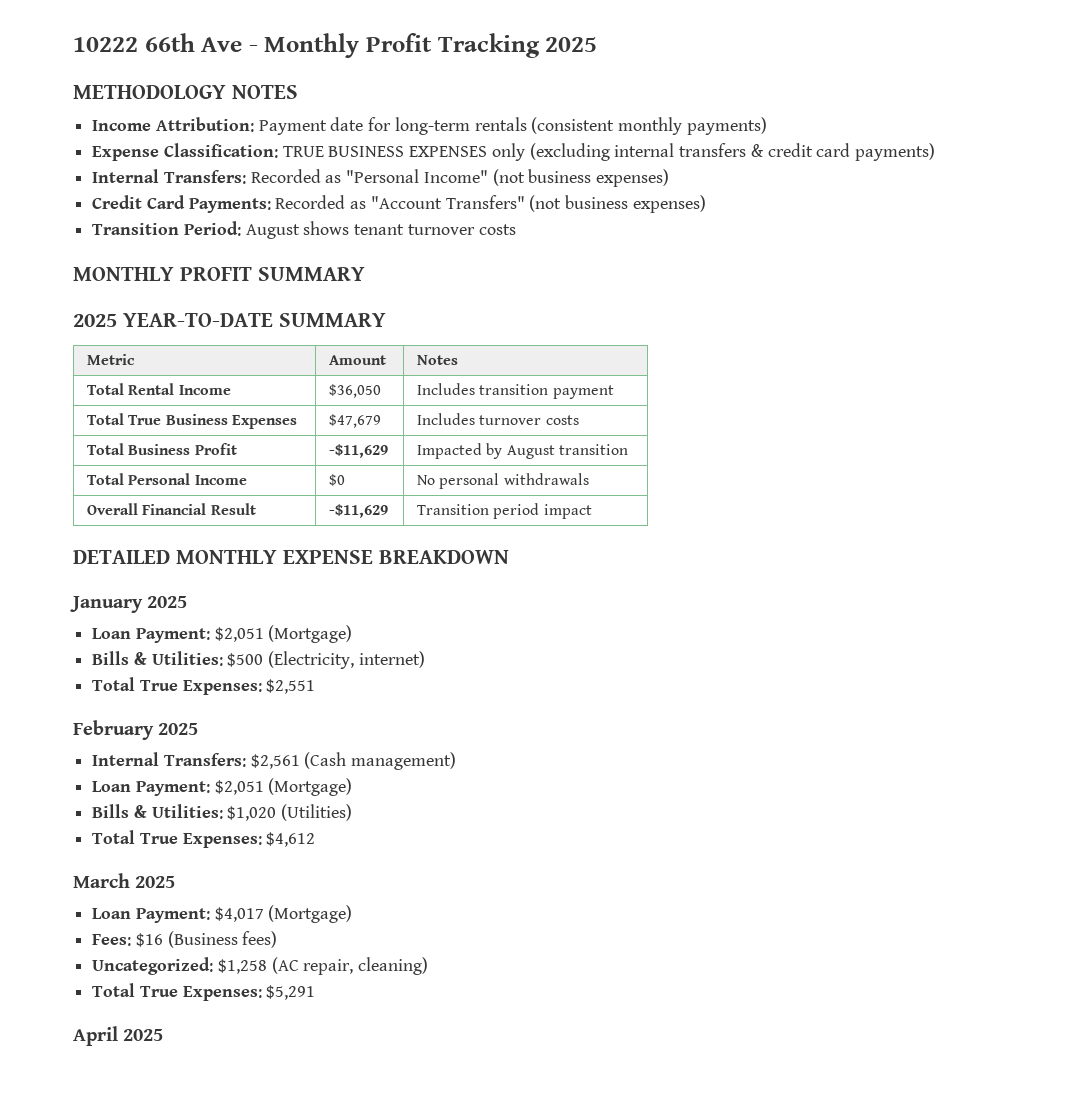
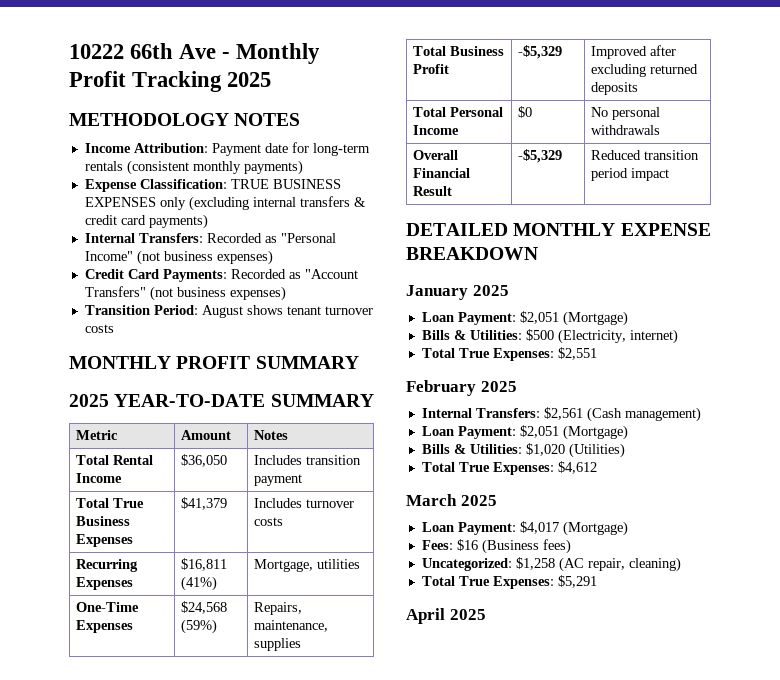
[328,414,381,428] $47,679 -> [181,497,228,510] $41,379
[86,443,237,455] [328,444,388,458] [416,443,628,459] Total Business Profit | -$11,629 | Impacted by August transition -> [76,559,139,572] [76,577,134,590] [181,558,228,571] [181,576,218,591] [254,559,361,572] [76,602,140,612] [76,620,134,633] [181,601,228,614] [181,619,218,634] [254,602,303,615] [254,620,329,632] [254,638,302,651] [413,46,505,56] [413,64,450,74] [518,45,563,59] [591,45,677,59] [591,64,699,77] [591,82,639,95] Recurring Expenses | $16,811 (41%) | Mortgage, utilities // One-Time Expenses | $24,568 (59%) | Repairs, maintenance, supplies // Total Business Profit | -$5,329 | Improved after excluding returned deposits
[328,504,388,518] [416,504,489,515] -$11,629 | Transition -> [518,149,563,163] [591,150,700,160] -$5,329 | Reduced transition

